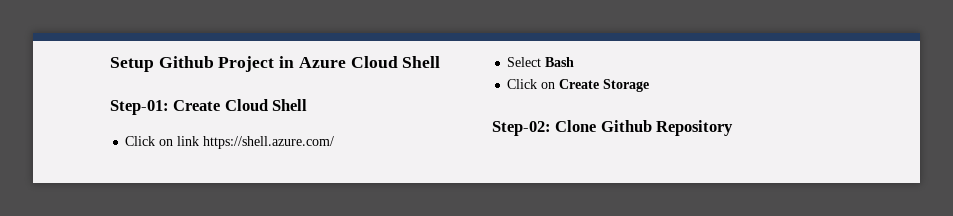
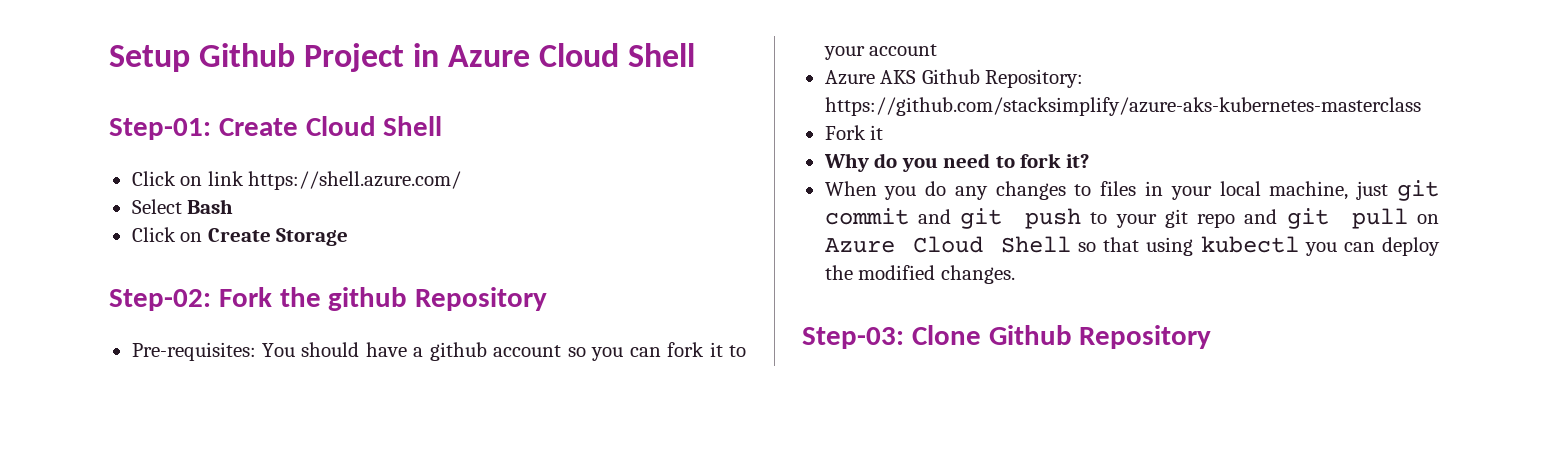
(551, 128) none -> [218,287,548,311] [131,342,746,361] [823,44,938,60] [824,69,1084,88] [824,97,1421,116] [824,125,884,140] [823,153,1089,172] [824,180,1440,201] [824,208,1439,229] [824,236,1440,256] [824,265,1015,284] [802,327,904,349] Fork the github Repository // Pre-requisites: You should have a github account so you can fork it to your account // Azure AKS Github Repository: https://github.com/stacksimplify/azure-aks-kubernetes-masterclass // Fork it // Why do you need to fork it? // When you do any changes to files in your local machine, just git commit and git push to your git repo and git pull on Azure Cloud Shell so that using kubectl you can deploy the modified changes. // Step-03:

